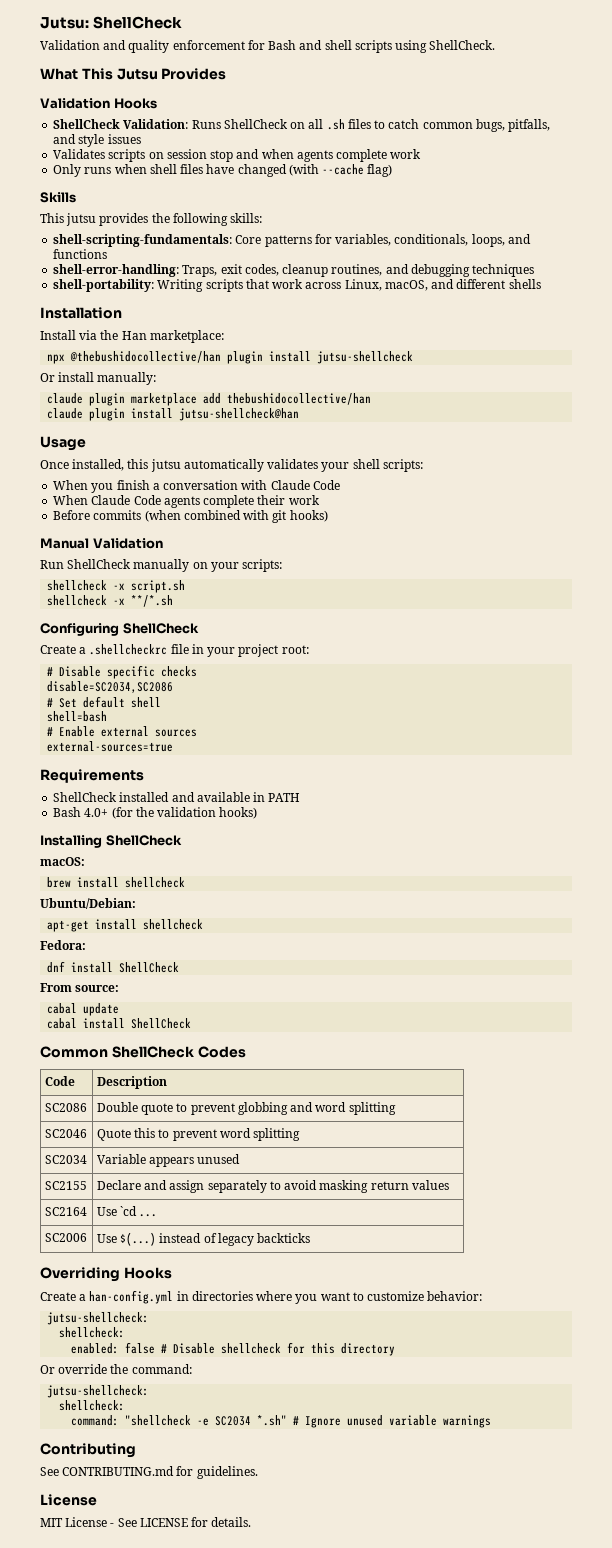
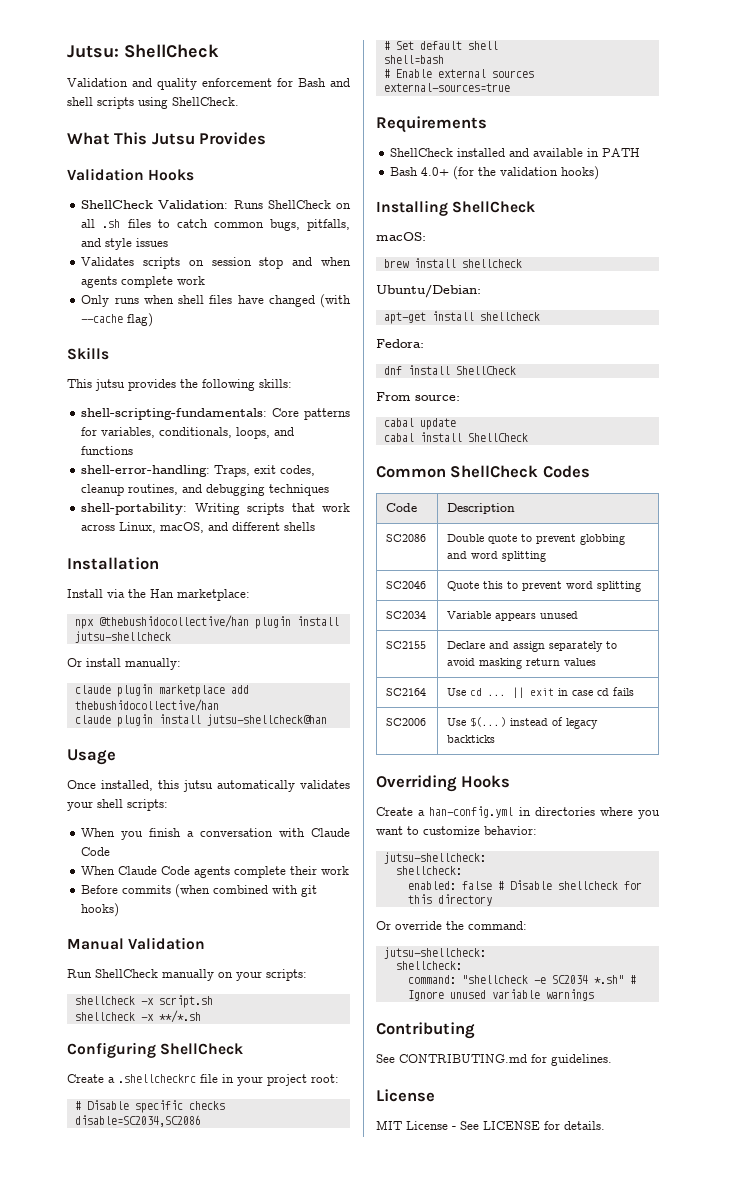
[120,1206,138,1216] `cd -> [470,688,483,696] cd
(158, 1215) none -> [512,687,635,698] || exit in case cd fails

